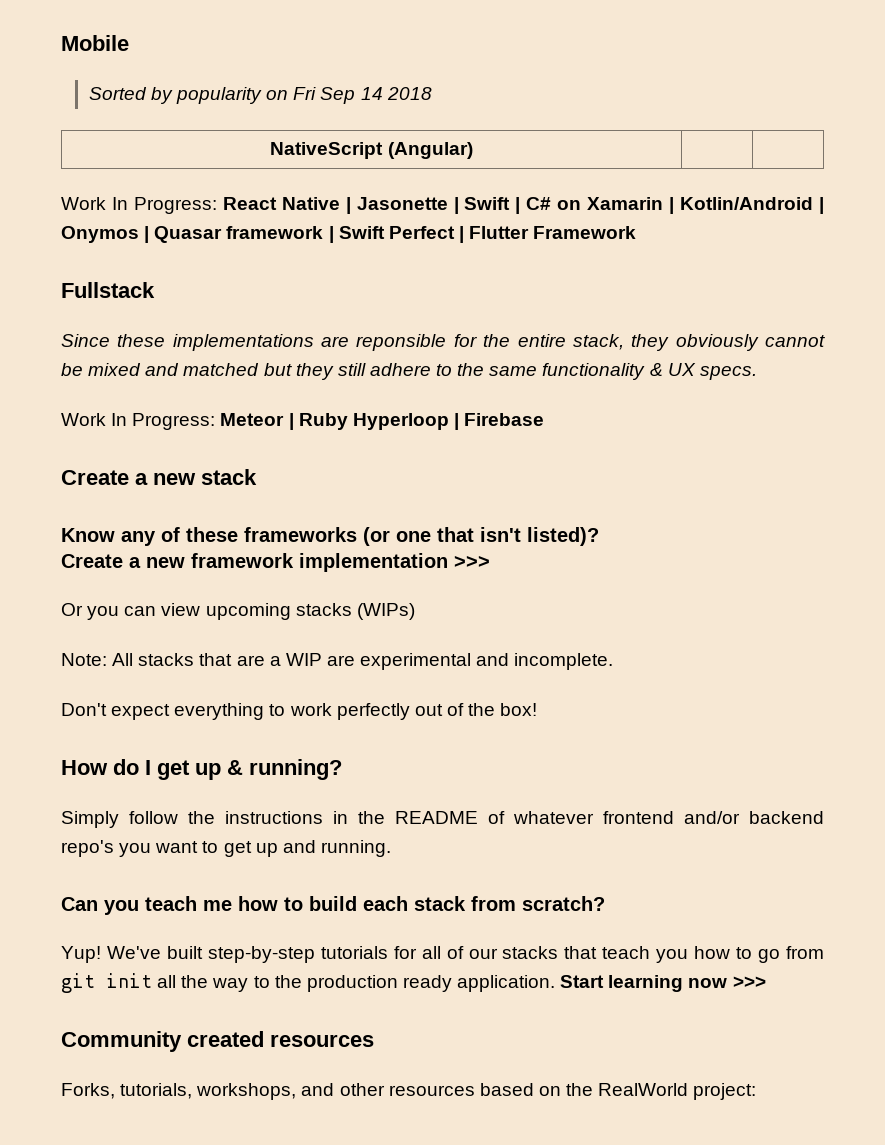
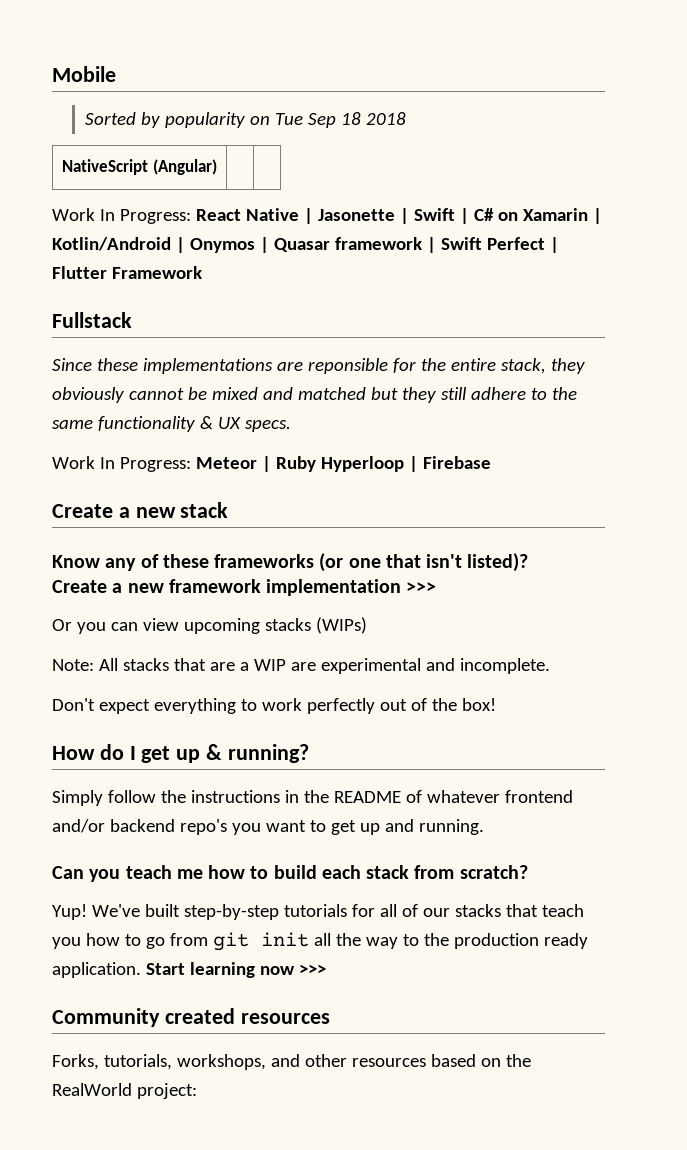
[293,87,383,104] Fri Sep 14 -> [274,112,361,128] Tue Sep 18

